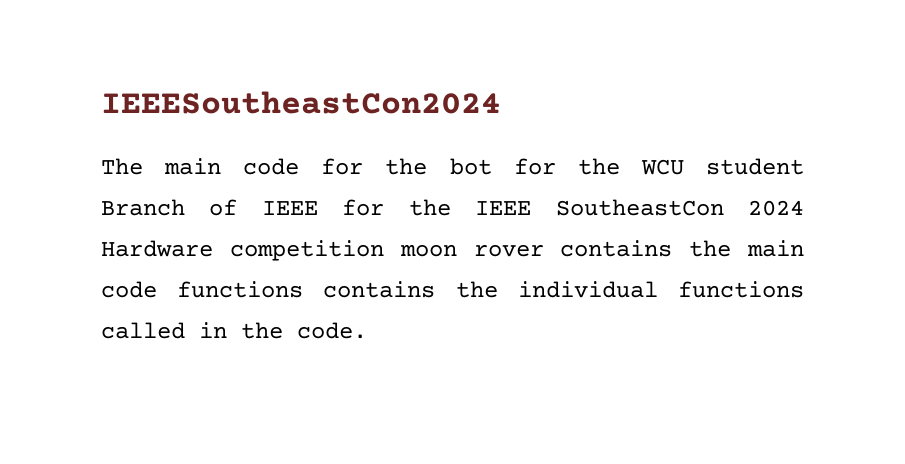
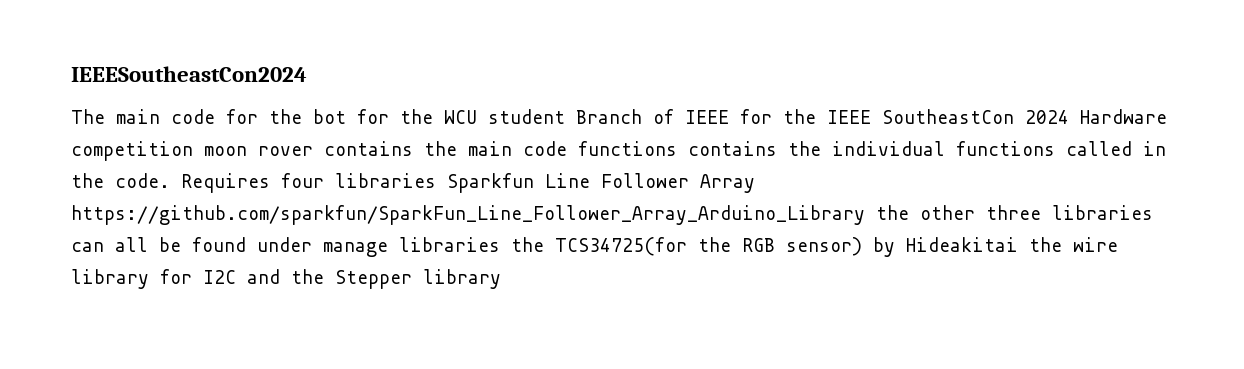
(367, 330) none -> [181,173,755,193] [71,205,1153,225] [71,237,1118,257] [71,269,501,289] Requires four libraries Sparkfun Line Follower Array https://github.com/sparkfun/SparkFun_Line_Follower_Array_Arduino_Library the other three libraries can all be found under manage libraries the TCS34725(for the RGB sensor) by Hideakitai the wire library for I2C and the Stepper library

